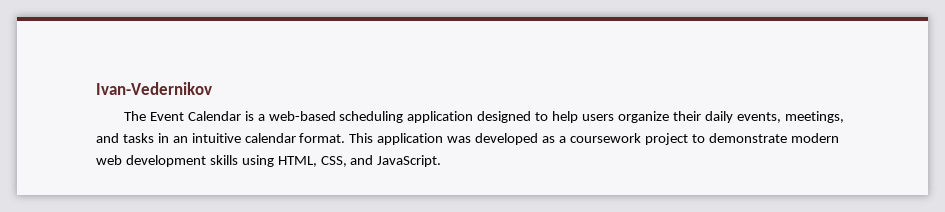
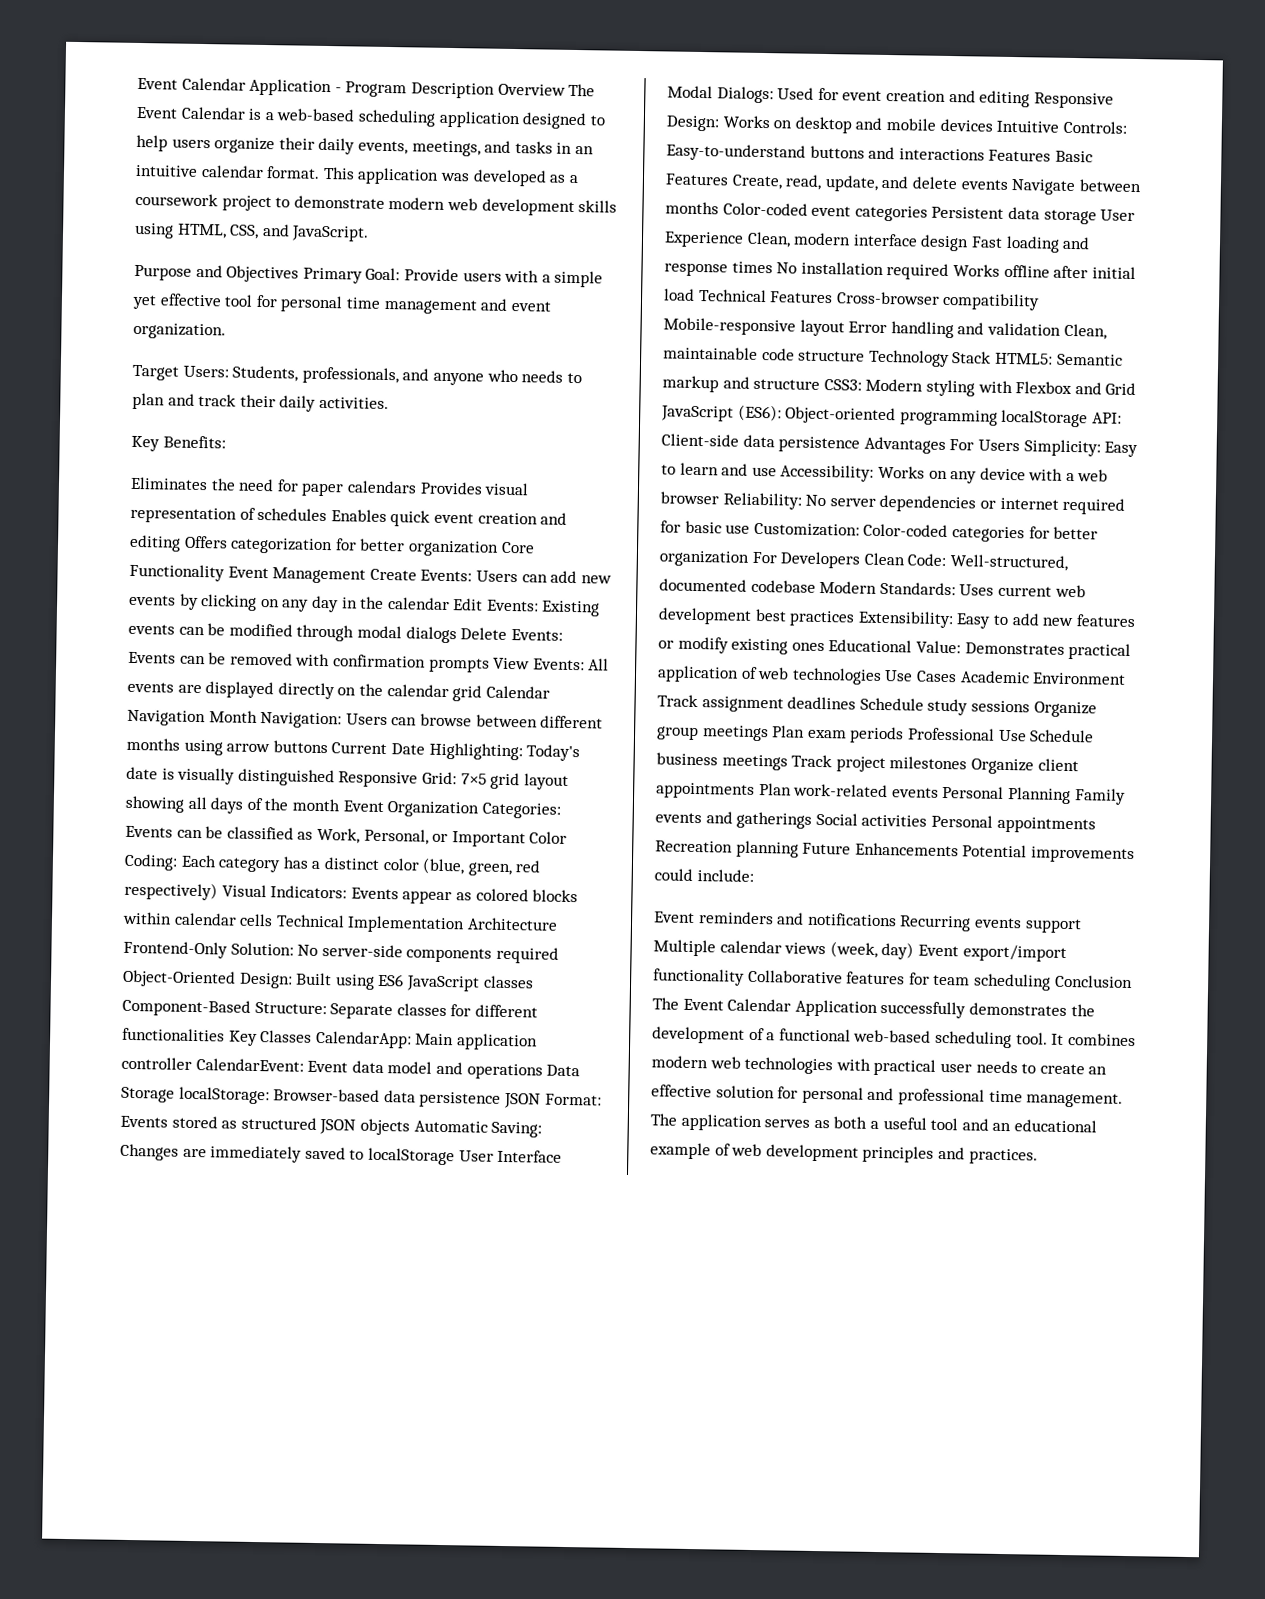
[96,82,212,95] Ivan-Vedernikov // -> [137,77,566,99] Event Calendar Application - Program Description Overview
(442, 161) none -> [134,264,604,288] [132,293,551,315] [133,322,226,340] [132,364,582,386] [132,392,389,412] [131,435,226,452] [130,476,530,497] [130,506,568,527] [129,534,535,557] [129,563,612,584] [129,593,601,617] [128,623,563,644] [128,651,610,673] [127,681,550,702] [127,709,604,729] [126,737,581,762] [126,766,569,790] [125,795,561,819] [125,825,568,848] [124,853,542,877] [124,881,579,905] [122,911,558,934] [123,940,559,964] [122,969,534,992] [122,998,538,1020] [122,1027,538,1051] [121,1056,581,1080] [121,1086,602,1109] [120,1115,543,1138] [120,1143,563,1166] [667,85,1114,109] [666,115,1127,134] [666,143,1093,163] [665,173,1142,196] [665,201,1136,225] [664,231,1091,253] [664,261,1136,281] [664,288,1041,311] [663,317,1107,340] [663,346,1123,368] [662,375,1137,397] [661,404,1122,428] [661,433,1139,458] [661,462,1109,484] [660,491,1126,515] [660,520,1099,543] [659,550,1068,571] [659,578,1086,598] [658,607,1136,629] [658,636,1132,660] [657,665,1127,685] [657,694,1097,718] [656,725,1095,744] [656,752,1079,775] [656,782,1126,805] [655,811,1096,834] [655,840,1135,864] [654,868,754,882] [654,911,1082,934] [653,939,1067,962] [653,968,1133,991] [652,997,1095,1019] [652,1026,1136,1049] [651,1055,1108,1076] [651,1084,1124,1108] [650,1113,1097,1133] [650,1142,1038,1165] // Purpose and Objectives Primary Goal: Provide users with a simple yet effective tool for personal time management and event organization. // Target Users: Students, professionals, and anyone who needs to plan and track their daily activities. // Key Benefits: // Eliminates the need for paper calendars Provides visual representation of schedules Enables quick event creation and editing Offers categorization for better organization Core Functionality Event Management Create Events: Users can add new events by clicking on any day in the calendar Edit Events: Existing events can be modified through modal dialogs Delete Events: Events can be removed with confirmation prompts View Events: All events are displayed directly on the calendar grid Calendar Navigation Month Navigation: Users can browse between different months using arrow buttons Current Date Highlighting: Today's date is visually distinguished Responsive Grid: 7×5 grid layout showing all days of the month Event Organization Categories: Events can be classified as Work, Personal, or Important Color Coding: Each category has a distinct color (blue, green, red respectively) Visual Indicators: Events appear as colored blocks within calendar cells Technical Implementation Architecture Frontend-Only Solution: No server-side components required Object-Oriented Design: Built using ES6 JavaScript classes Component-Based Structure: Separate classes for different functionalities Key Classes CalendarApp: Main application controller CalendarEvent: Event data model and operations Data Storage localStorage: Browser-based data persistence JSON Format: Events stored as structured JSON objects Automatic Saving: Changes are immediately saved to localStorage User Interface Modal Dialogs: Used for event creation and editing Responsive Design: Works on desktop and mobile devices Intuitive Controls: Easy-to-understand buttons and interactions Features Basic Features Create, read, update, and delete events Navigate between months Color-coded event categories Persistent data storage User Experience Clean, modern interface design Fast loading and response times No installation required Works offline after initial load Technical Features Cross-browser compatibility Mobile-responsive layout Error handling and validation Clean, maintainable code structure Technology Stack HTML5: Semantic markup and structure CSS3: Modern styling with Flexbox and Grid JavaScript (ES6): Object-oriented programming localStorage API: Client-side data persistence Advantages For Users Simplicity: Easy to learn and use Accessibility: Works on any device with a web browser Reliability: No server dependencies or internet required for basic use Customization: Color-coded categories for better organization For Developers Clean Code: Well-structured, documented codebase Modern Standards: Uses current web development best practices Extensibility: Easy to add new features or modify existing ones Educational Value: Demonstrates practical application of web technologies Use Cases Academic Environment Track assignment deadlines Schedule study sessions Organize group meetings Plan exam periods Professional Use Schedule business meetings Track project milestones Organize client appointments Plan work-related events Personal Planning Family events and gatherings Social activities Personal appointments Recreation planning Future Enhancements Potential improvements could include: // Event reminders and notifications Recurring events support Multiple calendar views (week, day) Event export/import functionality Collaborative features for team scheduling Conclusion The Event Calendar Application successfully demonstrates the development of a functional web-based scheduling tool. It combines modern web technologies with practical user needs to create an effective solution for personal and professional time management. The application serves as both a useful tool and an educational example of web development principles and practices.

